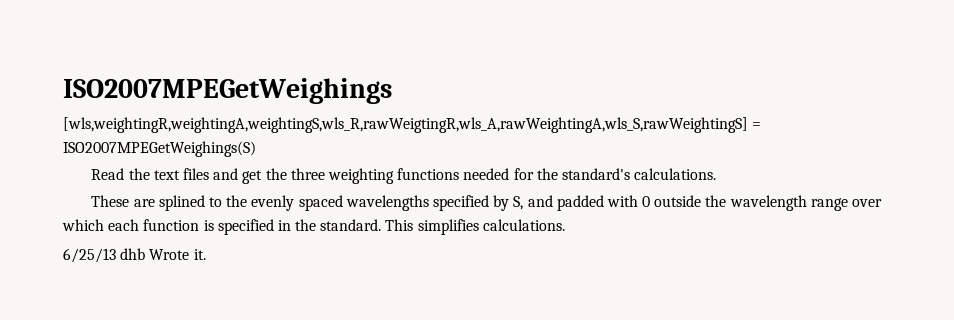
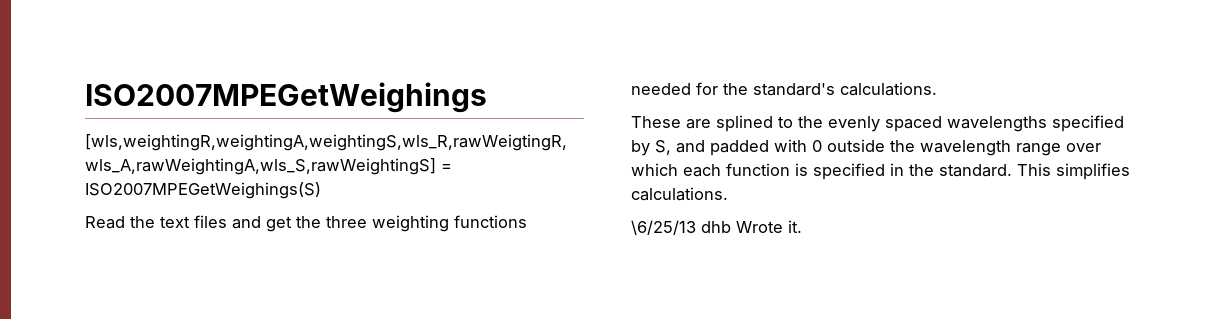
[63,248,116,263] 6/25/13 -> [631,220,696,235] \6/25/13

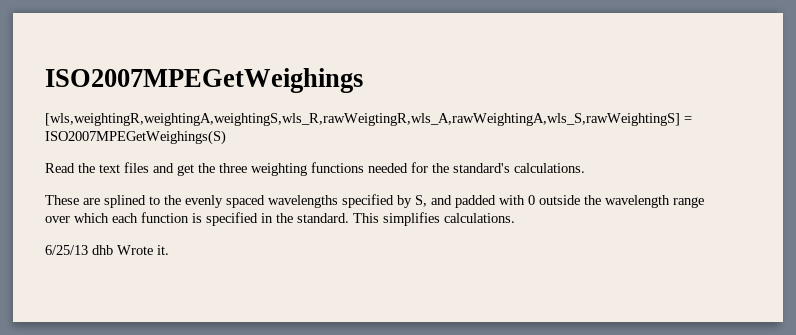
[631,220,696,235] \6/25/13 -> [45,245,88,255] 6/25/13

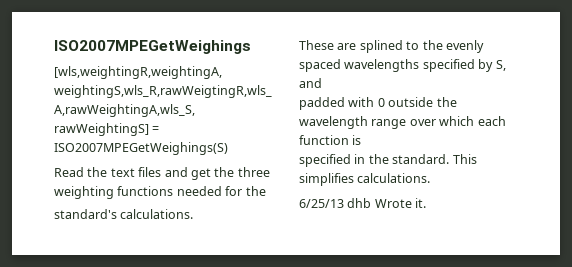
(449, 168) none -> (266, 191) //
(452, 200) none -> (322, 83) //
(202, 218) none -> (362, 140) //

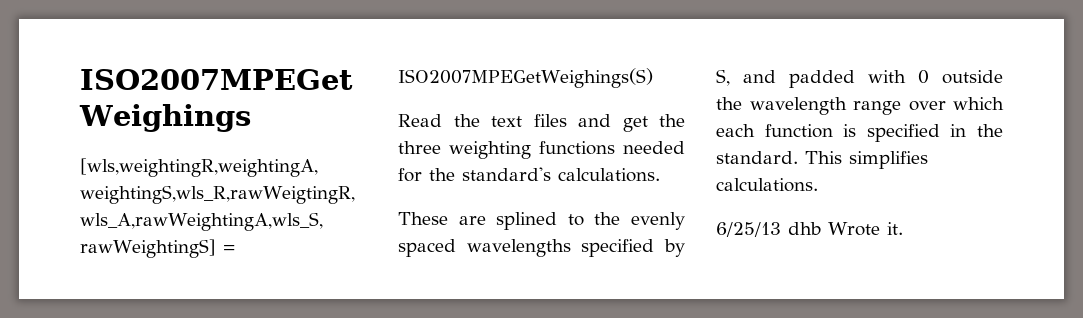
(266, 191) // -> (455, 174) none
(322, 83) // -> (776, 76) none
(362, 140) // -> (857, 130) none

